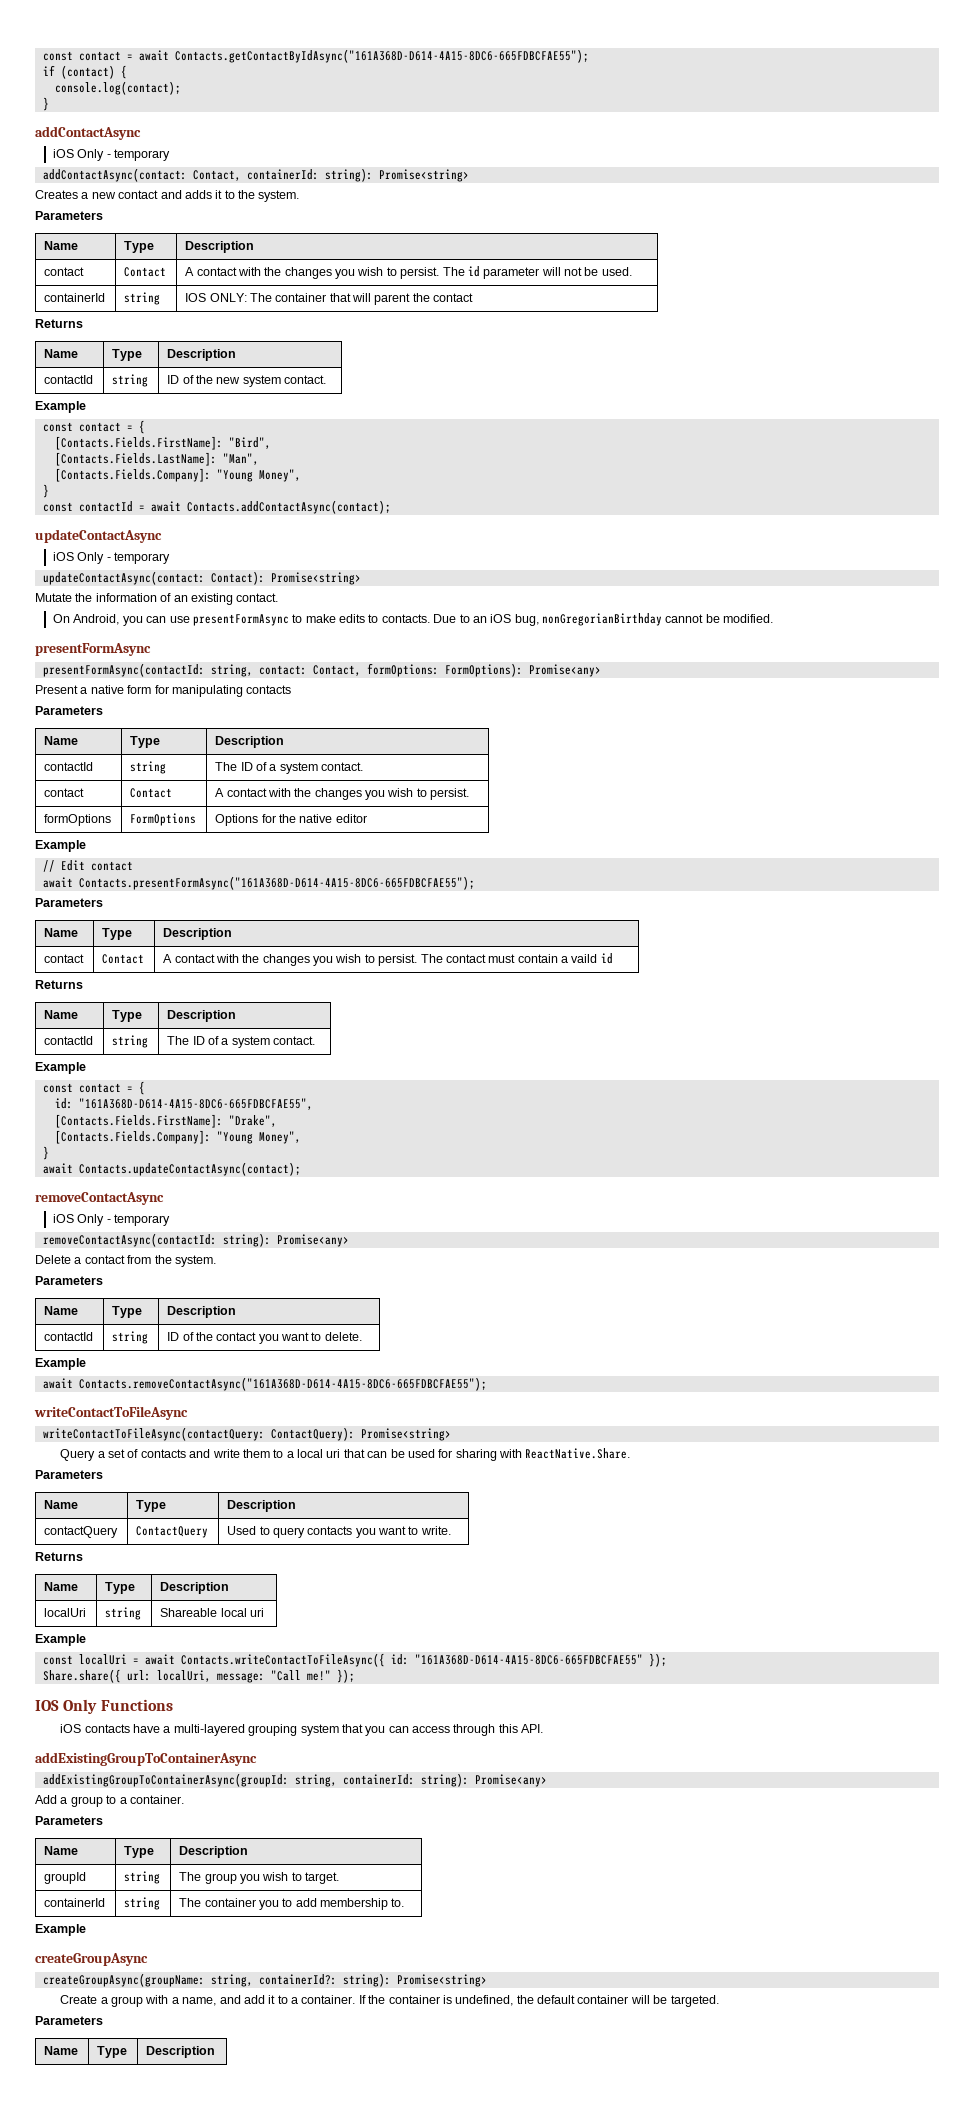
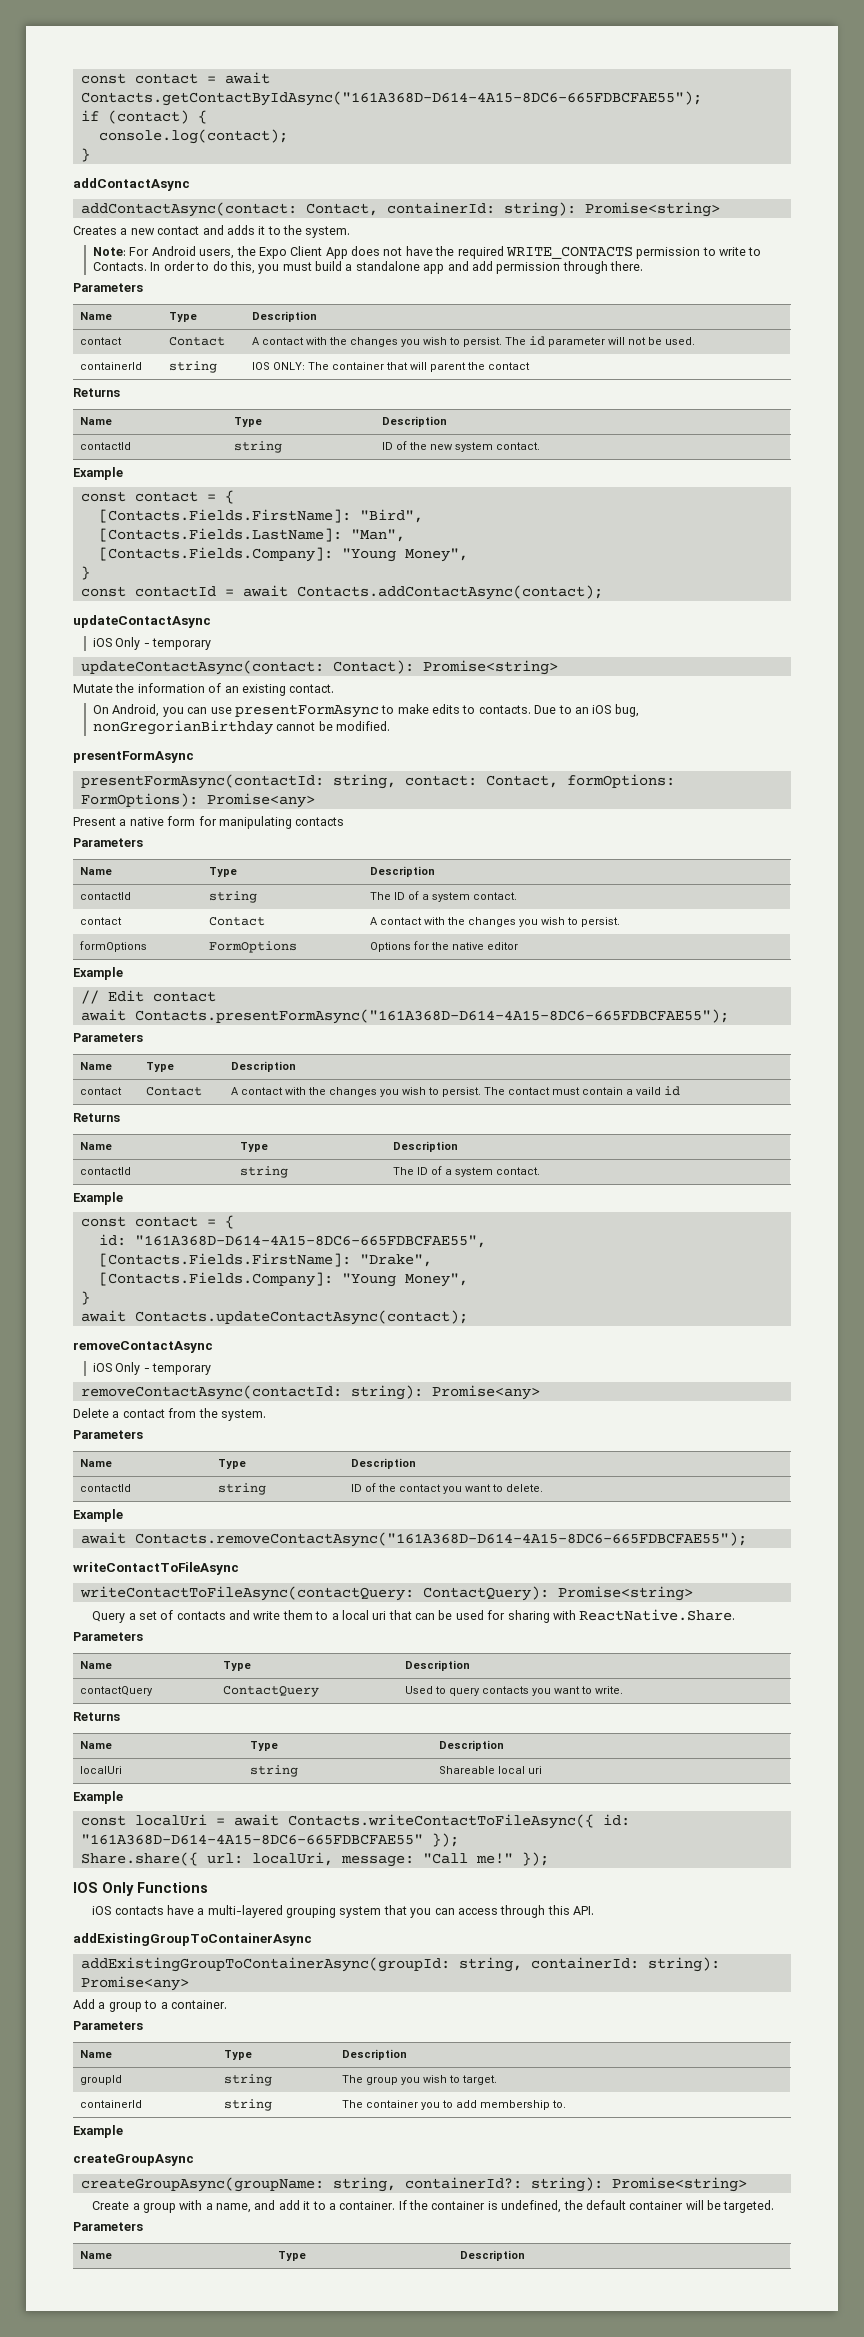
[53,149,171,161] // iOS Only - temporary -> (190, 184) none
(300, 196) none -> [92,246,762,259] [92,261,643,274] // Note: For Android users, the Expo Client App does not have the required WRITE_CONTACTS permission to write to Contacts. In order to do this, you must build a standalone app and add permission through there.

